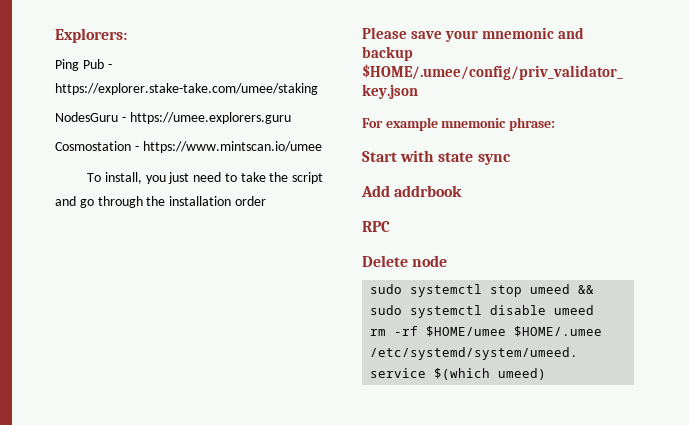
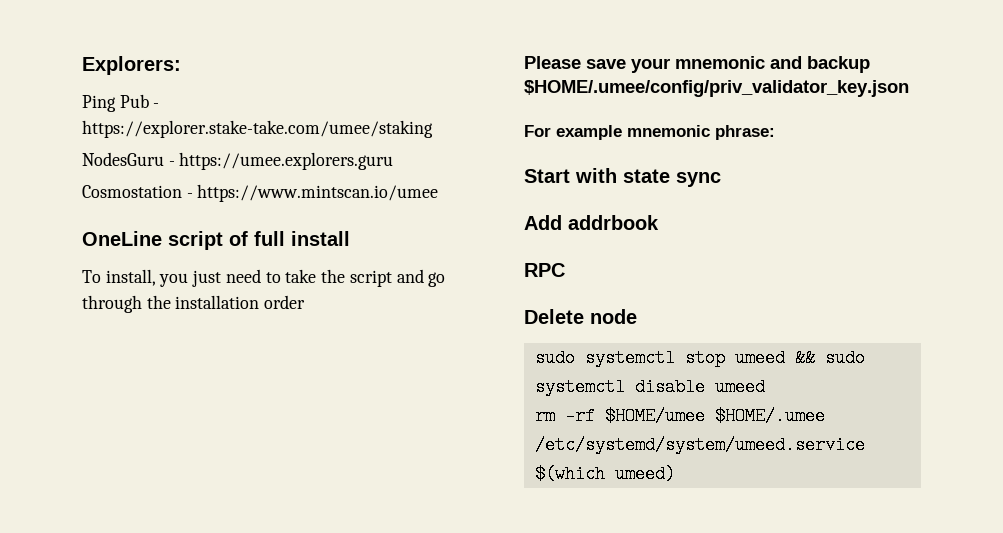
(322, 147) none -> [82,231,350,250] // OneLine script of full install

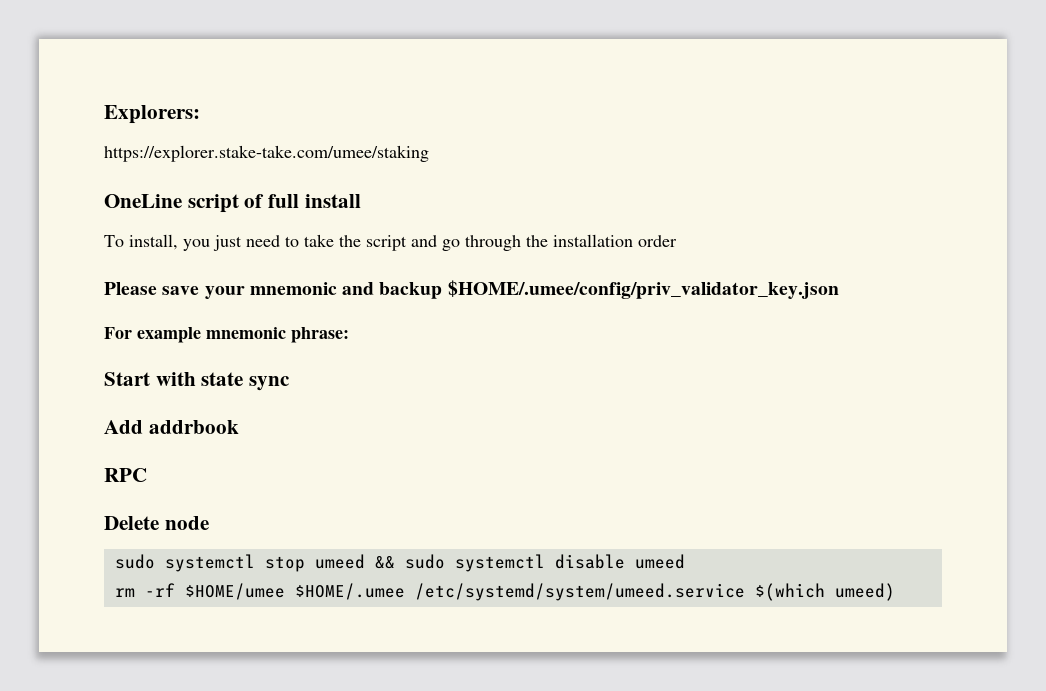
[82,94,160,112] [82,120,433,138] [82,152,394,170] [82,184,439,202] Ping Pub - https://explorer.stake-take.com/umee/staking // NodesGuru - https://umee.explorers.guru // Cosmostation - https://www.mintscan.io/umee -> [104,145,429,162] https://explorer.stake-take.com/umee/staking

